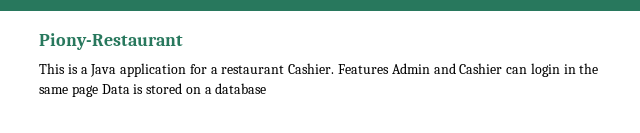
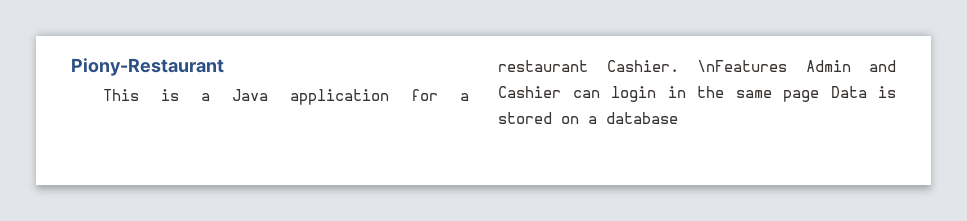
[338,64,390,74] Features -> [697,60,787,72] \nFeatures

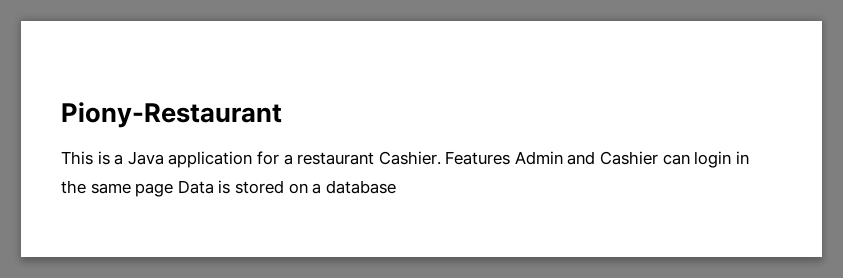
[697,60,787,72] \nFeatures -> [445,151,511,165] Features

